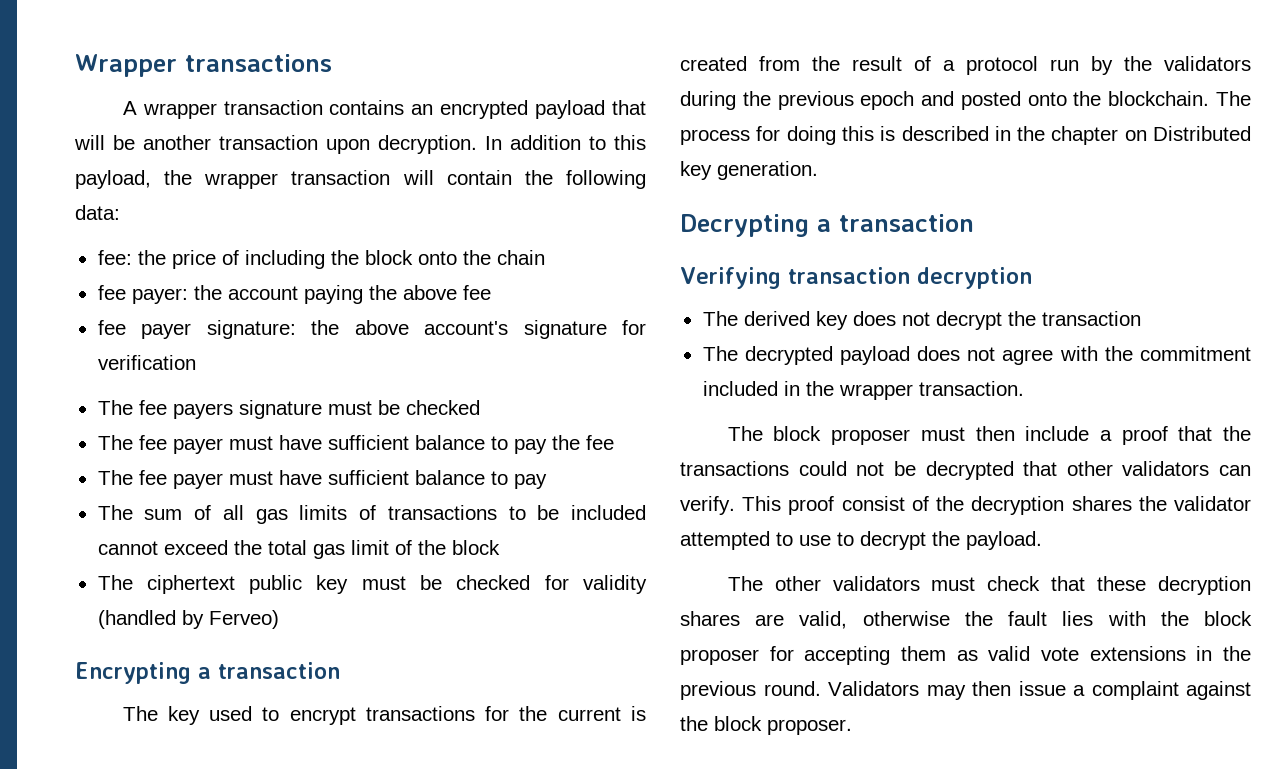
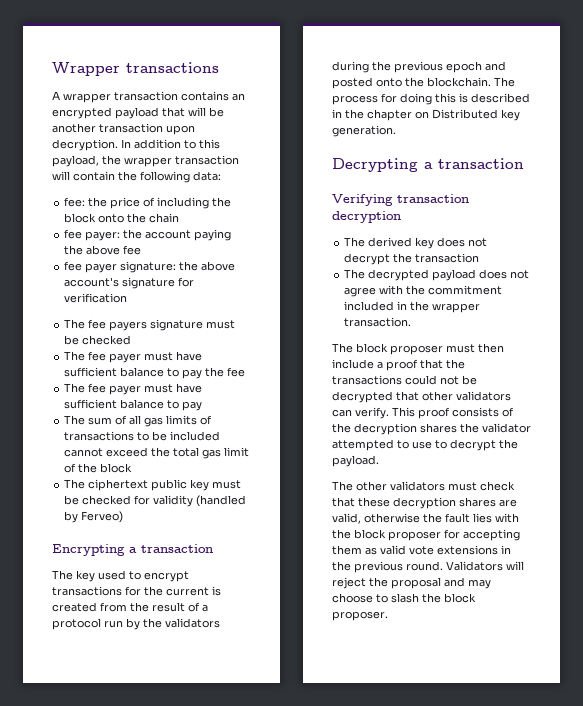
[841,496,905,511] consist -> [452,407,499,417] consists
[926,681,1251,700] may then issue a complaint against -> [506,561,524,570] [332,577,491,589] [332,593,419,603] will reject the proposal and may choose to slash

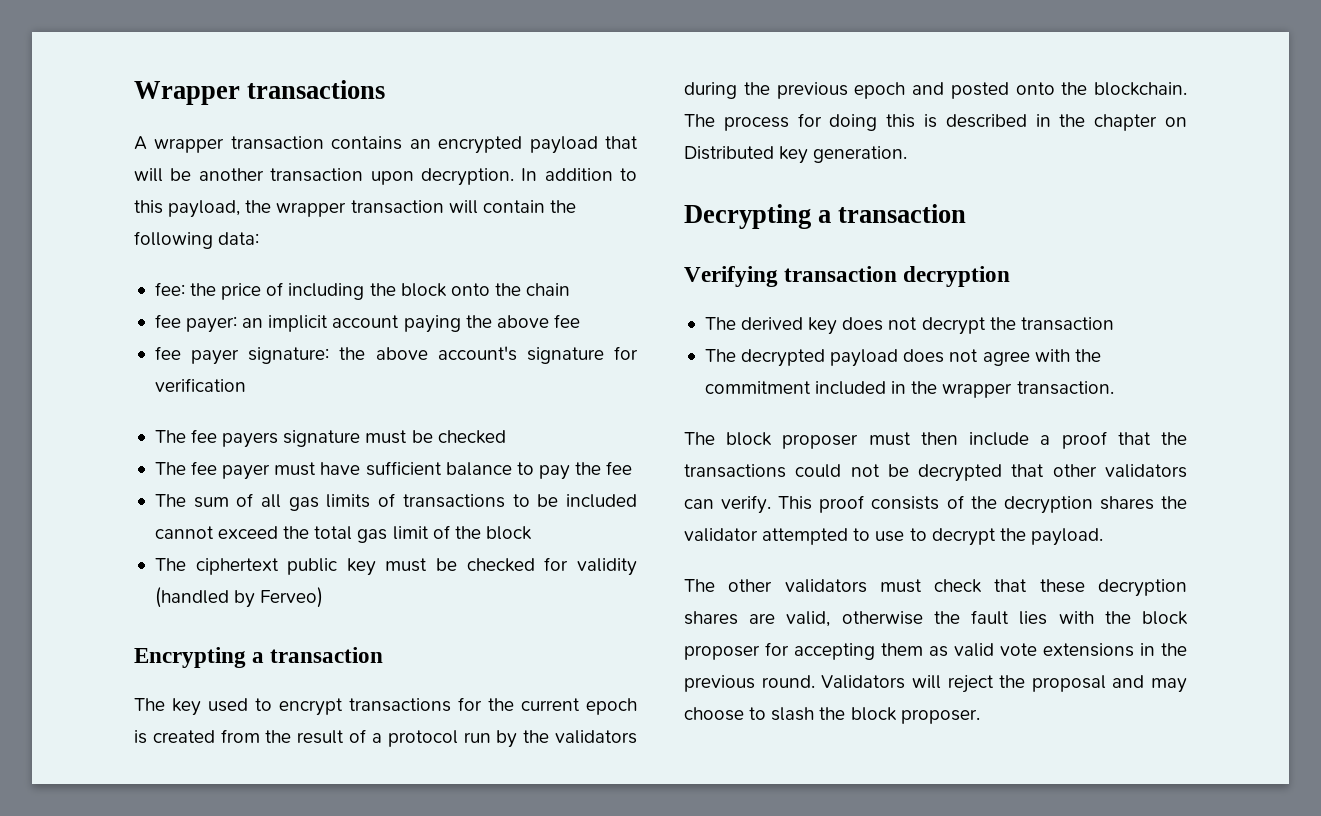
[123,229,143,239] the -> [242,315,329,332] an implicit
[64,383,203,395] [64,399,203,411] // The fee payer must have sufficient balance to pay -> (633, 468) none
(209, 591) none -> [586,698,637,715] epoch

